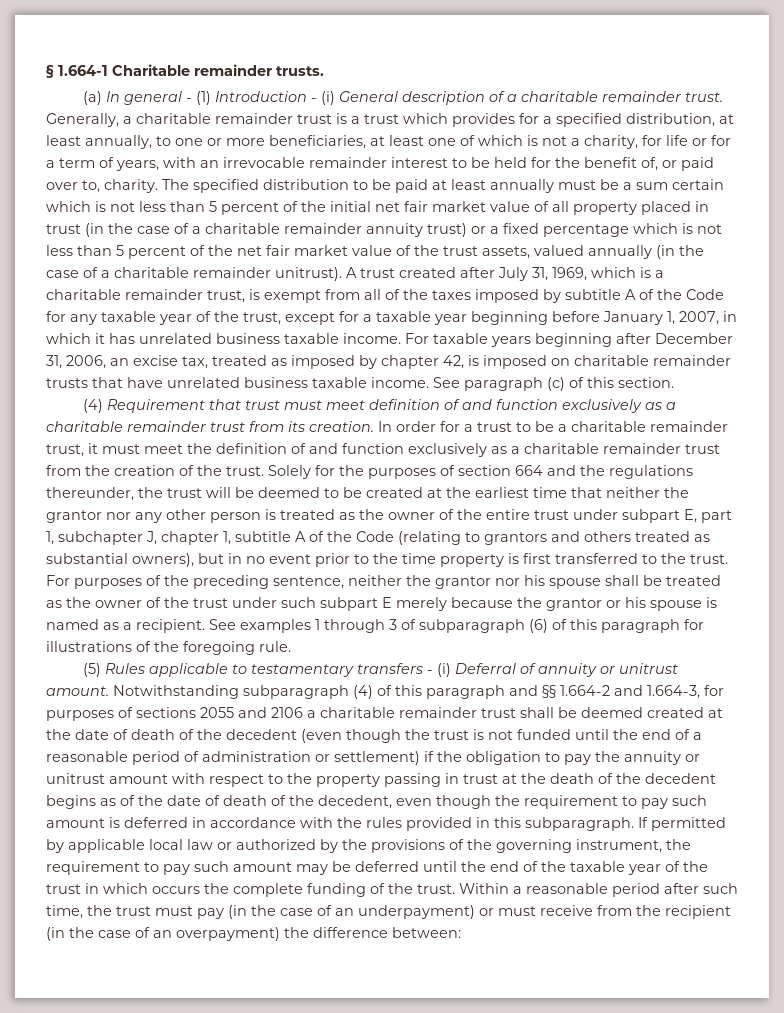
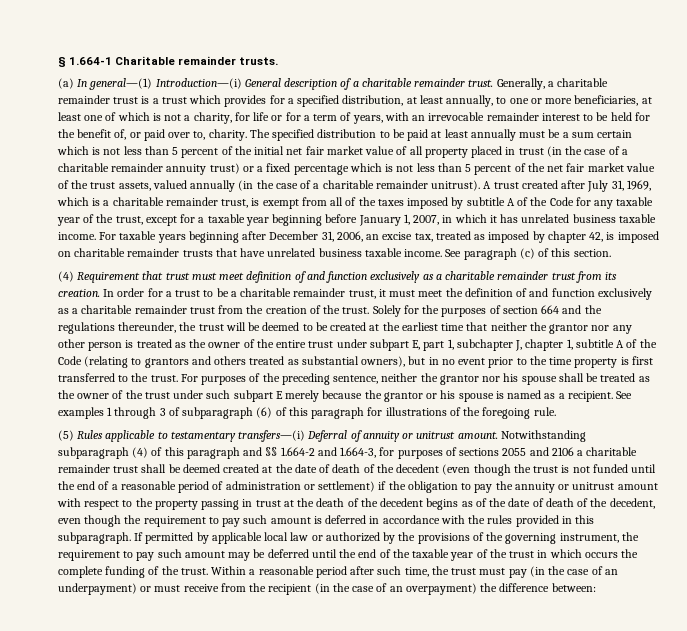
[124,91,336,105] general - (1) Introduction - (i) -> [89,78,242,90] general—(1) Introduction—(i)
[357,663,452,677] transfers - (i) -> [238,430,306,442] transfers—(i)

